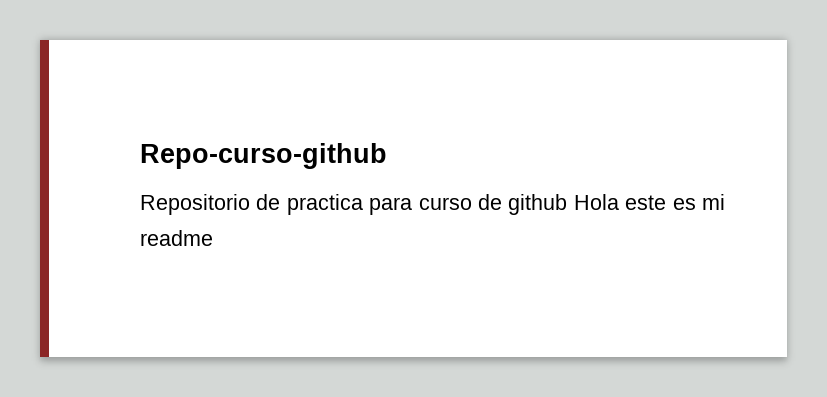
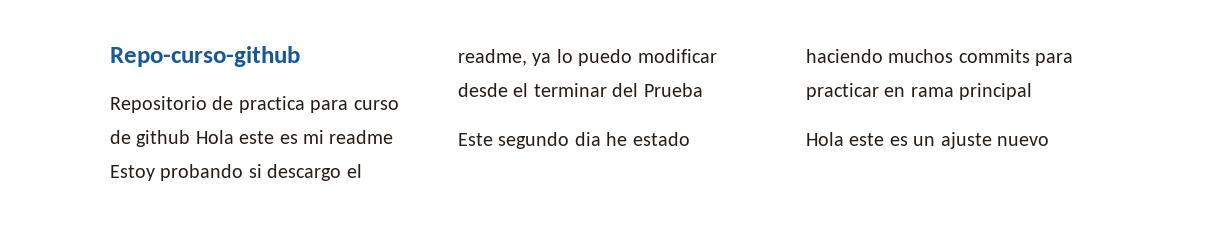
(213, 238) none -> [110,164,362,181] [458,49,717,66] [458,83,703,97] [458,132,690,149] [806,49,1074,66] [806,83,1033,100] [806,132,1049,149] Estoy probando si descargo el readme, ya lo puedo modificar desde el terminar del Prueba // Este segundo dia he estado haciendo muchos commits para practicar en rama principal // Hola este es un ajuste nuevo

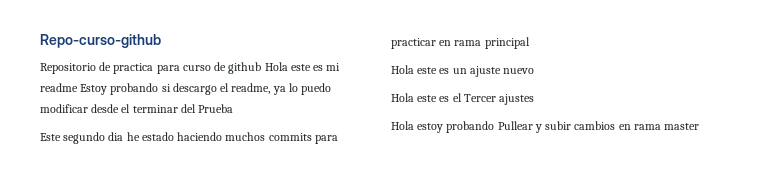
(1049, 141) none -> [391,93,535,105] [391,121,700,133] // Hola este es el Tercer ajustes // Hola estoy probando Pullear y subir cambios en rama master

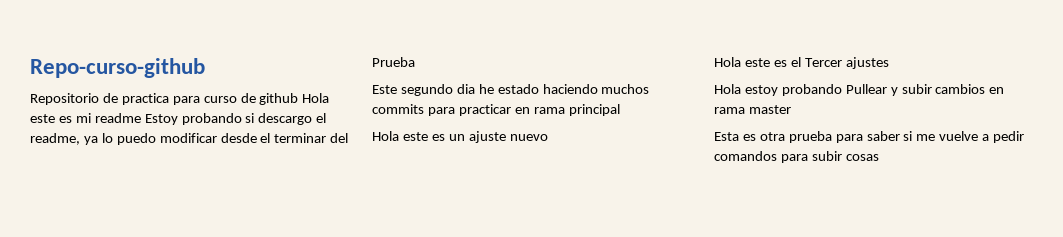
(700, 126) none -> [714,131,1025,143] [714,151,879,163] // Esta es otra prueba para saber si me vuelve a pedir comandos para subir cosas

